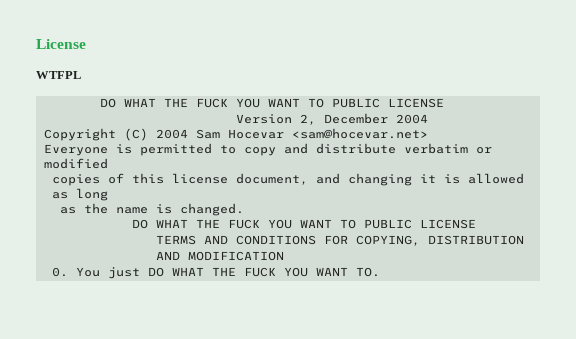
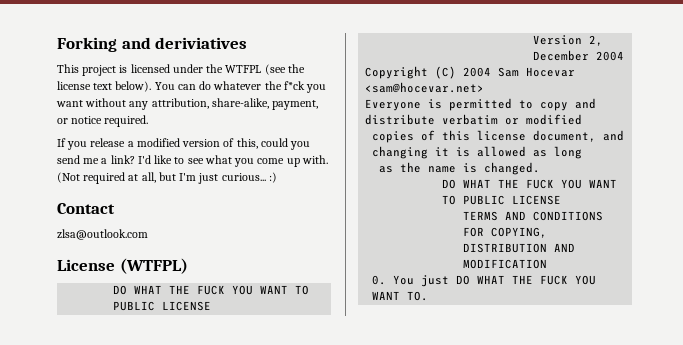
(36, 44) none -> [57,37,248,52] [57,64,305,76] [57,81,327,93] [56,98,319,110] [57,115,149,127] [57,138,311,150] [57,155,328,167] [57,172,277,184] [57,203,115,214] [57,229,148,240] Forking and deriviatives // This project is licensed under the WTFPL (see the license text below). You can do whatever the f*ck you want without any attribution, share-alike, payment, or notice required. // If you release a modified version of this, could you send me a link? I'd like to see what you come up with. (Not required at all, but I'm just curious... :) // Contact // zlsa@outlook.com //
[36,71,81,79] // WTFPL -> [119,258,188,274] (WTFPL)

